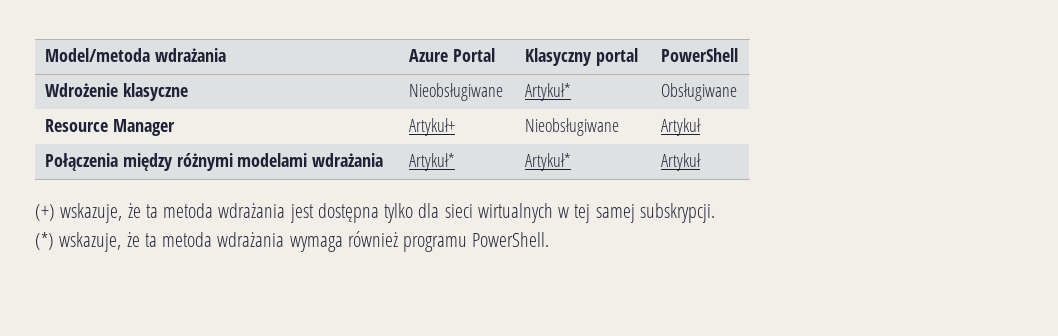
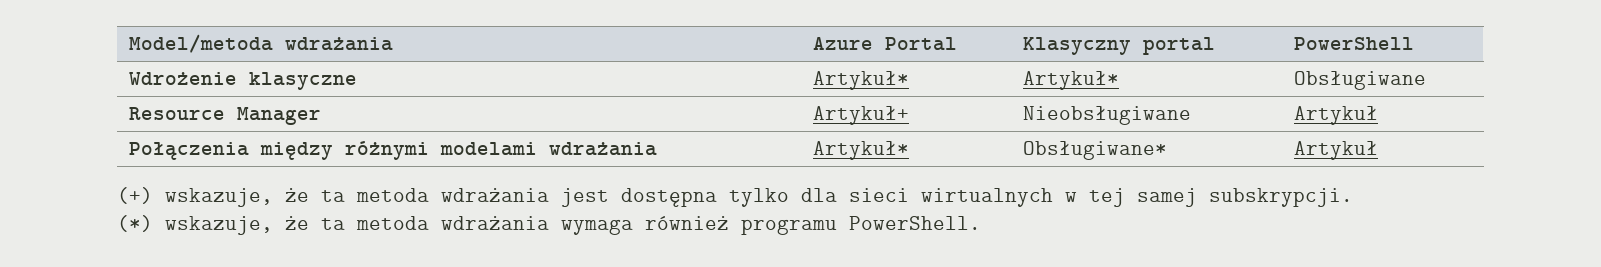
[409,83,504,101] Nieobsługiwane -> [812,71,909,90] Artykuł*
[525,153,572,171] Artykuł* -> [1022,141,1167,160] Obsługiwane*

